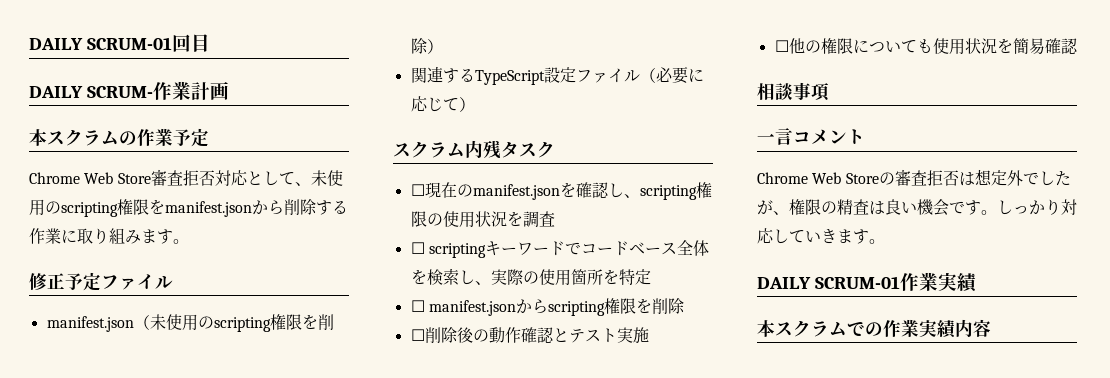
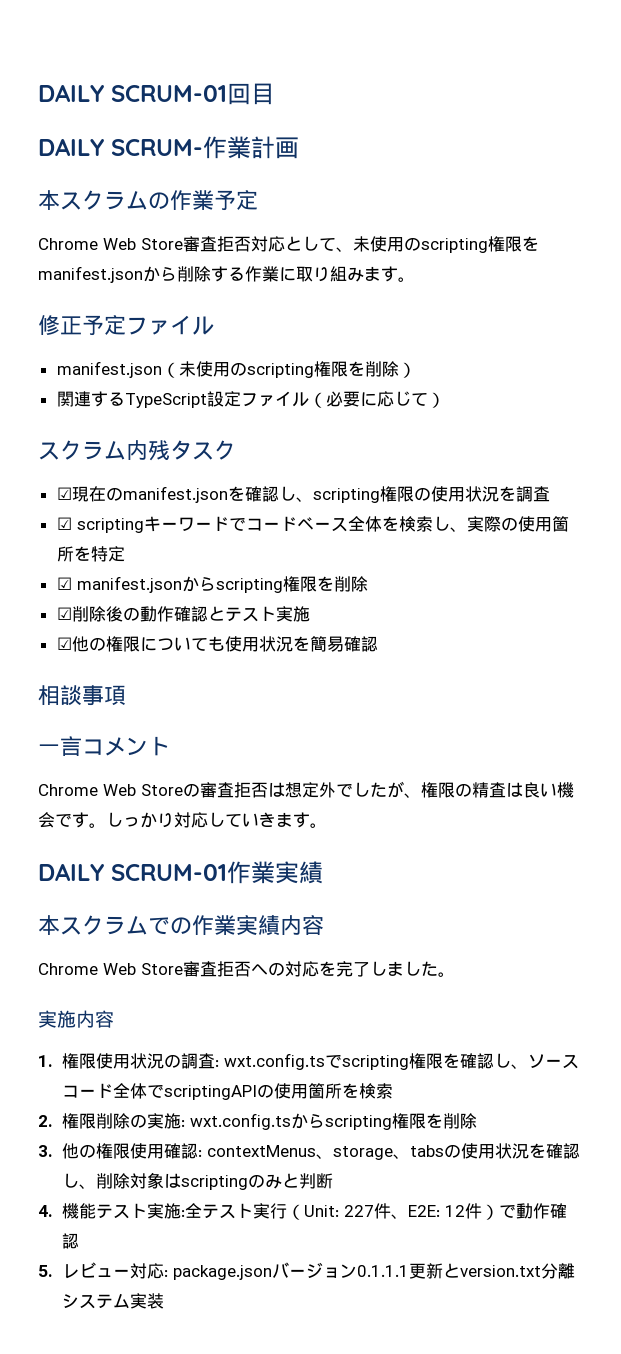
[410,184,425,196] ☐ -> [56,487,72,500] ☑
[410,242,425,254] ☐ -> [56,517,72,530] ☑
[410,300,425,312] ☐ -> [56,577,72,590] ☑
[410,329,425,341] ☐ -> [56,607,72,620] ☑
[774,40,789,52] ☐ -> [56,637,72,650] ☑
(991, 328) none -> [38,961,455,977] [38,1010,114,1028] [38,1053,579,1070] [61,1083,393,1100] [38,1113,477,1130] [38,1143,580,1160] [61,1172,333,1190] [38,1203,567,1220] [61,1233,79,1249] [38,1262,575,1280] [61,1293,164,1309] // Chrome Web Store審査拒否への対応を完了しました。 // 実施内容 // 1.権限使用状況の調査: wxt.config.tsでscripting権限を確認し、ソースコード全体でscriptingAPIの使用箇所を検索 // 2.権限削除の実施: wxt.config.tsからscripting権限を削除 // 3.他の権限使用確認: contextMenus、storage、tabsの使用状況を確認し、削除対象はscriptingのみと判断 // 4.機能テスト実施:全テスト実行（Unit: 227件、E2E: 12件）で動作確認 // 5.レビュー対応: package.jsonバージョン0.1.1.1更新とversion.txt分離システム実装

